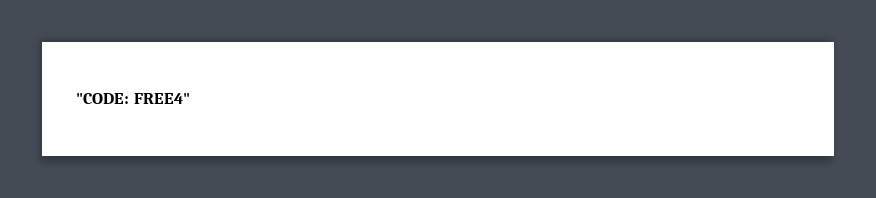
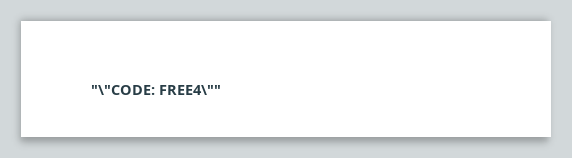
[76,93,190,104] "CODE: FREE4" -> [91,85,221,95] "\"CODE: FREE4\""

